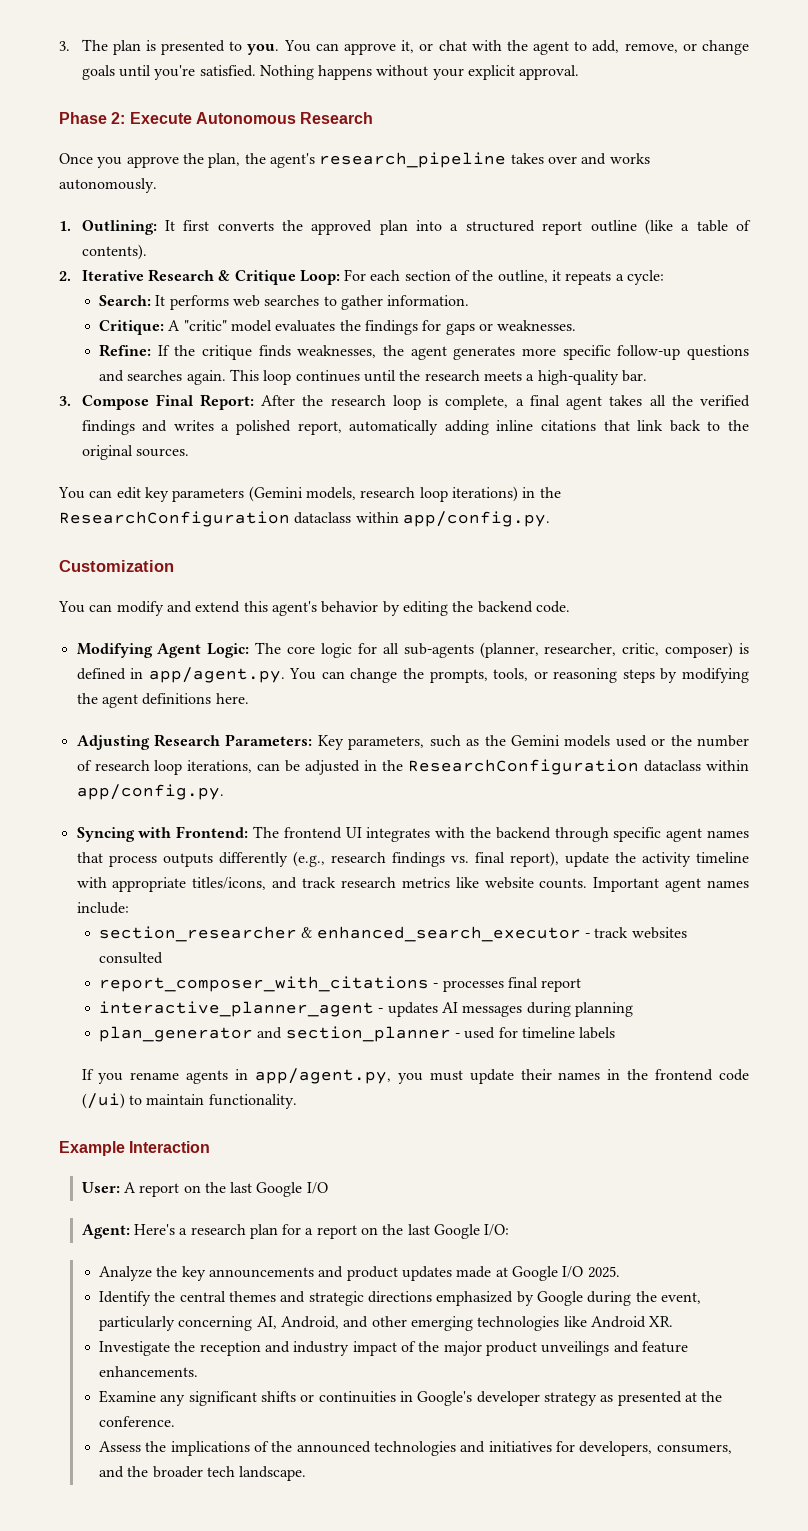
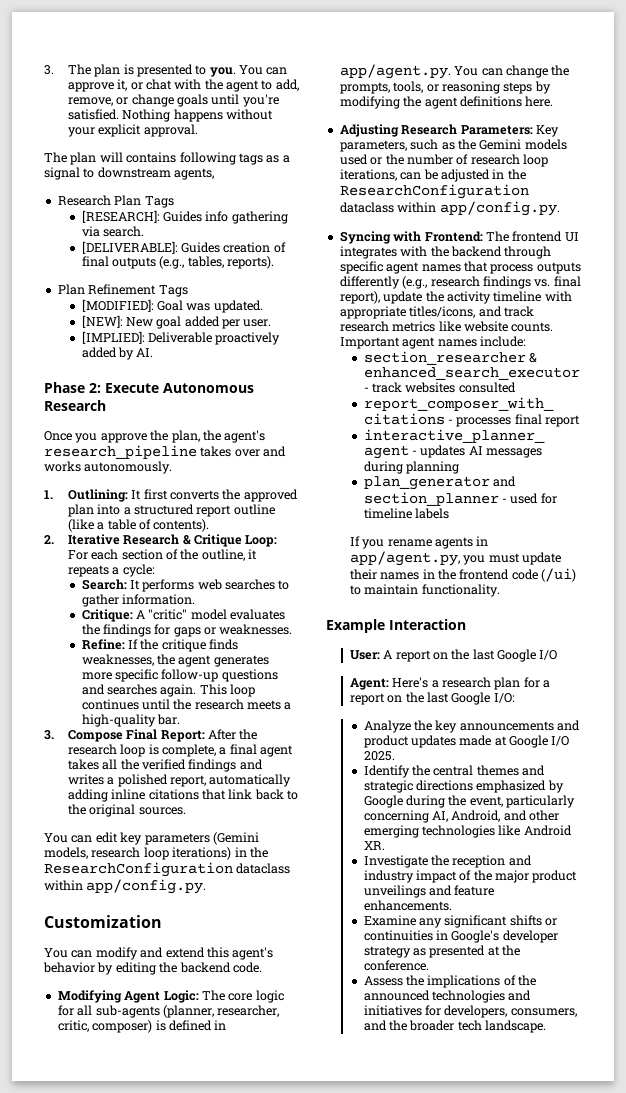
(580, 72) none -> [44,152,290,165] [44,167,215,180] [57,195,174,208] [81,210,288,224] [81,226,144,237] [81,241,286,254] [81,256,275,269] [57,284,188,297] [81,299,263,313] [81,315,272,329] [81,331,281,345] [81,347,154,360] // The plan will contains following tags as a signal to downstream agents, // Research Plan Tags // [RESEARCH]: Guides info gathering via search. // [DELIVERABLE]: Guides creation of final outputs (e.g., tables, reports). // Plan Refinement Tags // [MODIFIED]: Goal was updated. // [NEW]: New goal added per user. // [IMPLIED]: Deliverable proactively added by AI.

